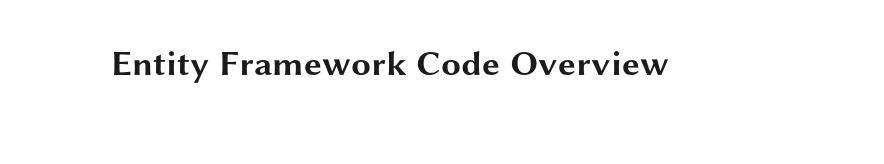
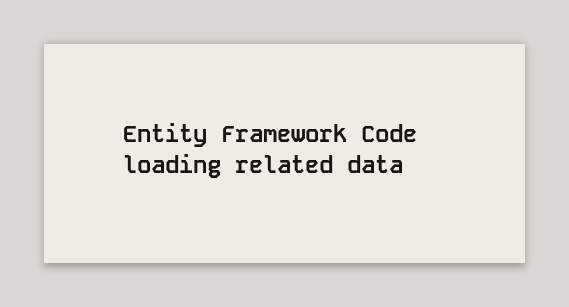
[509,51,669,75] Overview -> [123,154,403,178] loading related data

